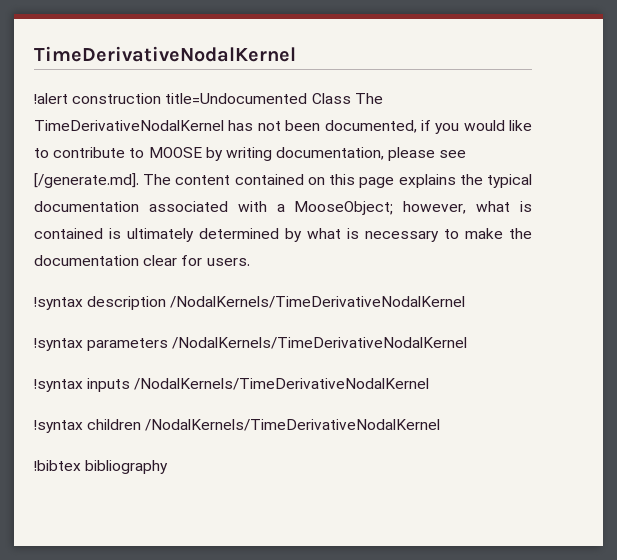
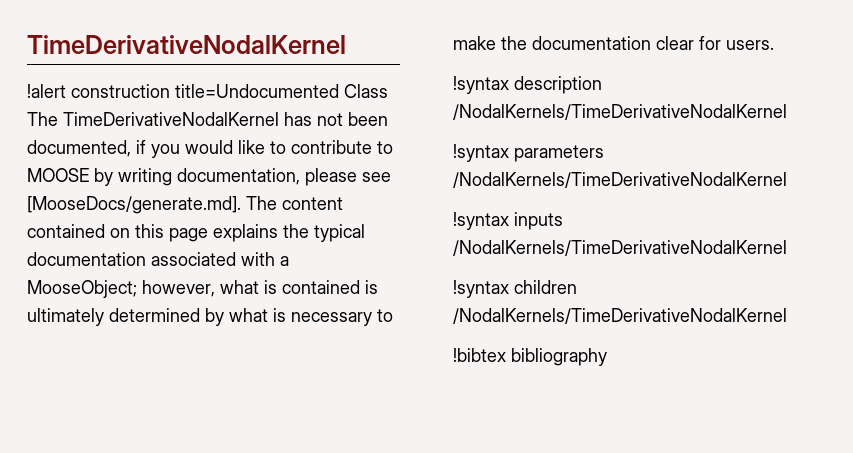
[34,173,139,188] [/generate.md]. -> [27,196,241,214] [MooseDocs/generate.md].

